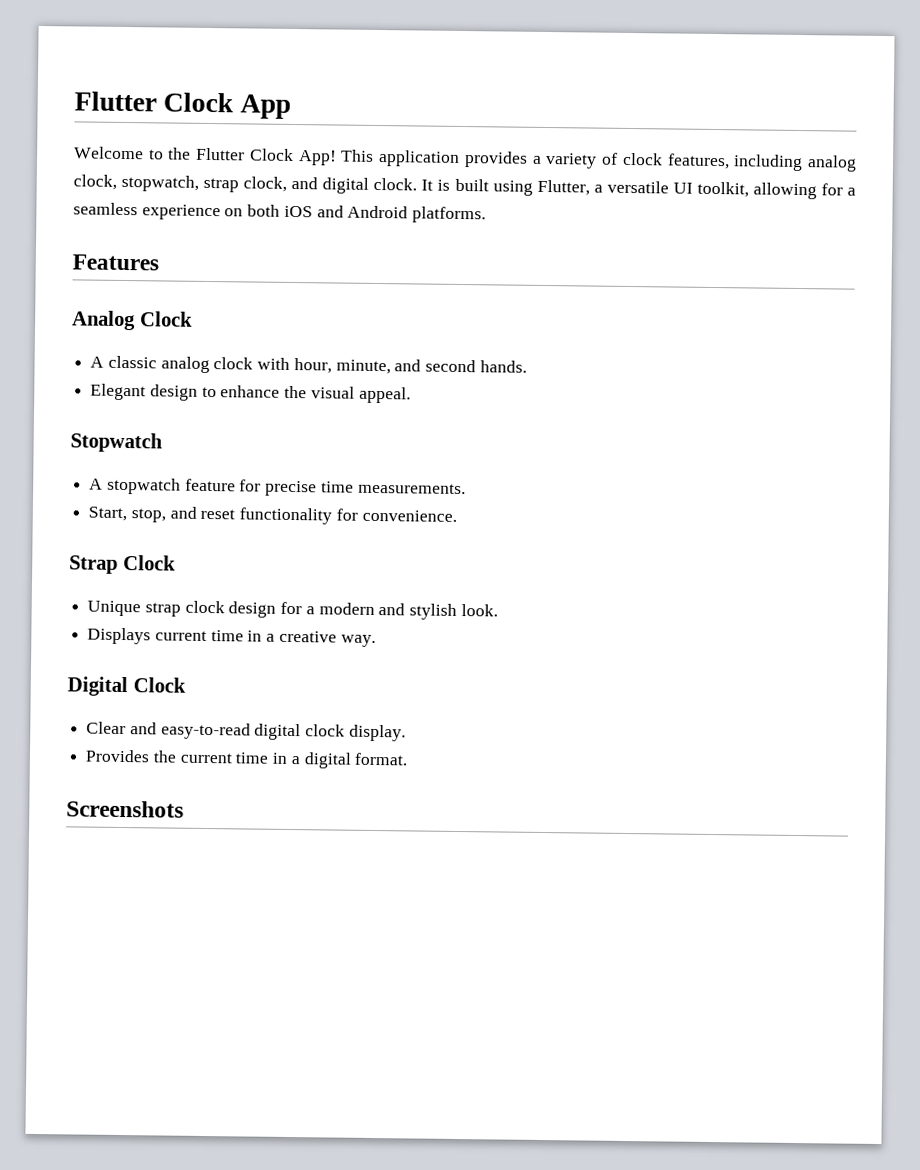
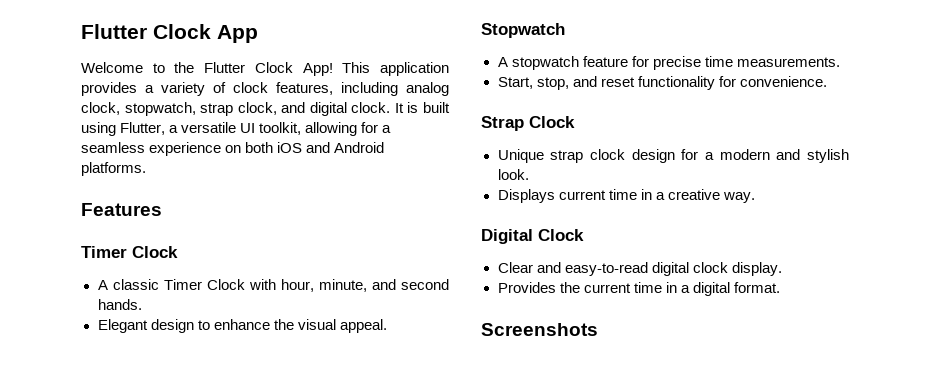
[72,310,136,331] Analog -> [81,246,127,258] Timer
[160,356,254,374] analog clock -> [163,279,245,290] Timer Clock

